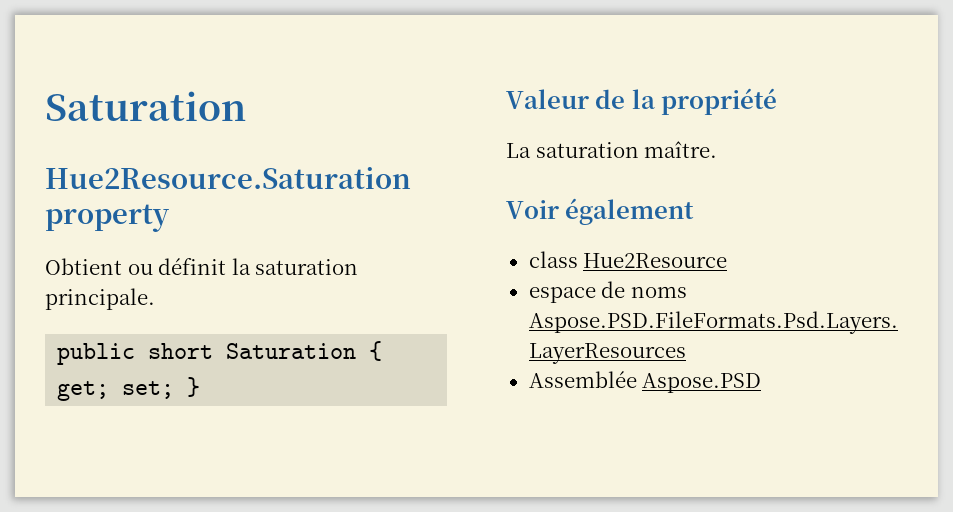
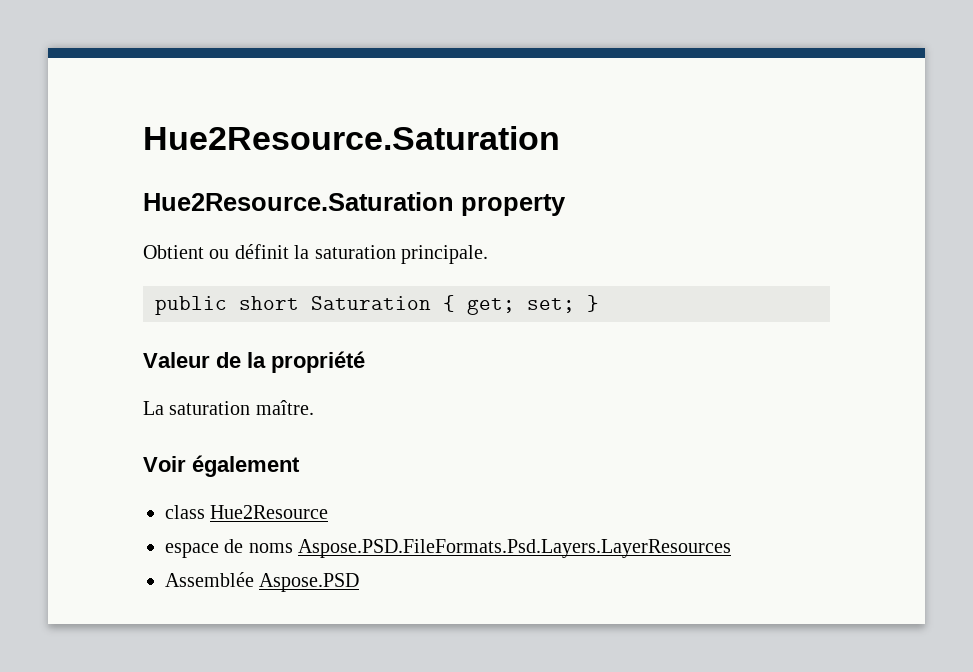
[45,91,246,121] Saturation -> [143,126,560,150] Hue2Resource.Saturation

